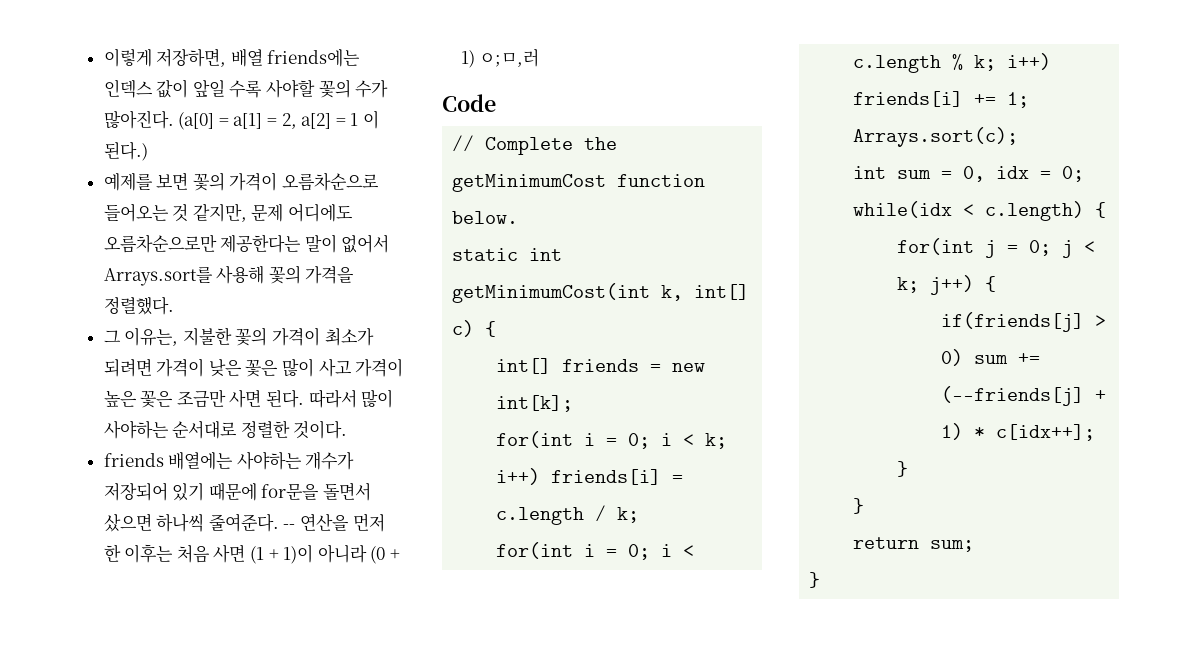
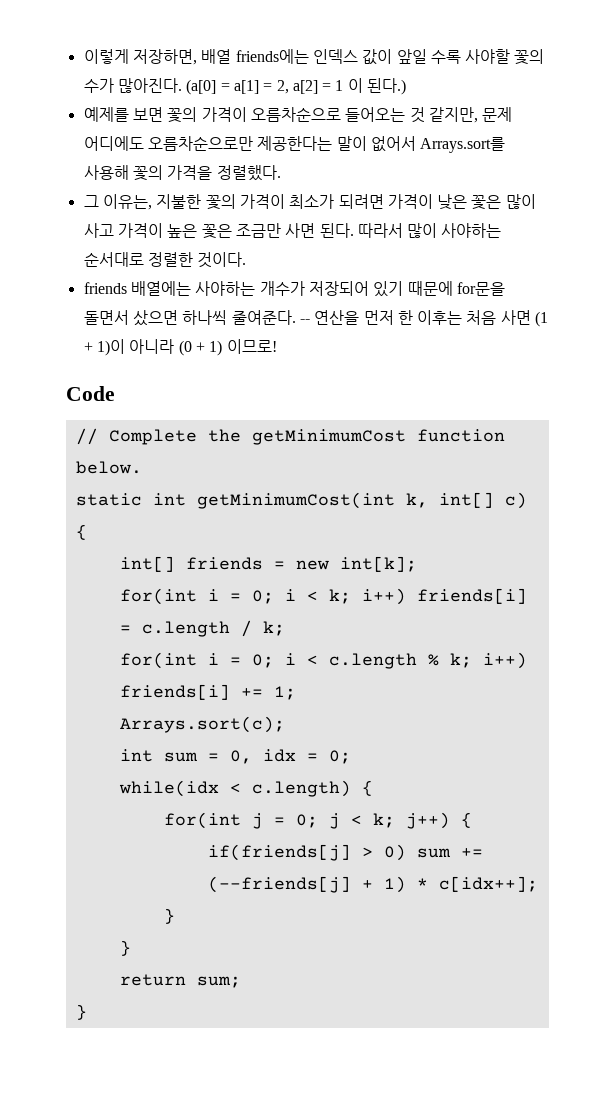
[479,49,540,67] ㅇ;ㅁ,러 -> [226,339,277,354] 이므로!

